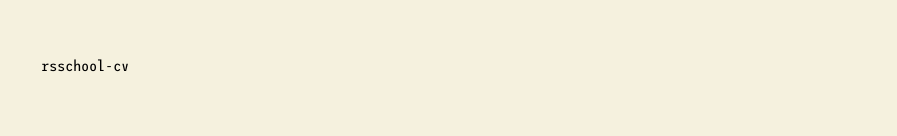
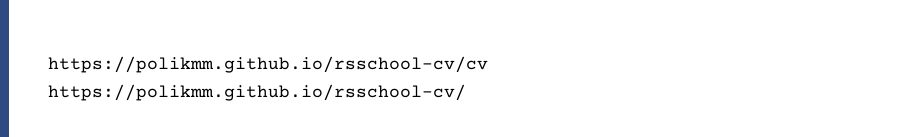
[41,59,129,72] rsschool-cv -> [48,56,488,73] [48,84,466,101] https://polikmm.github.io/rsschool-cv/cv https://polikmm.github.io/rsschool-cv/

